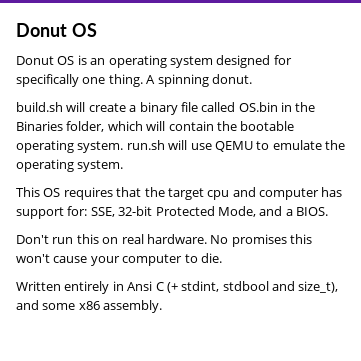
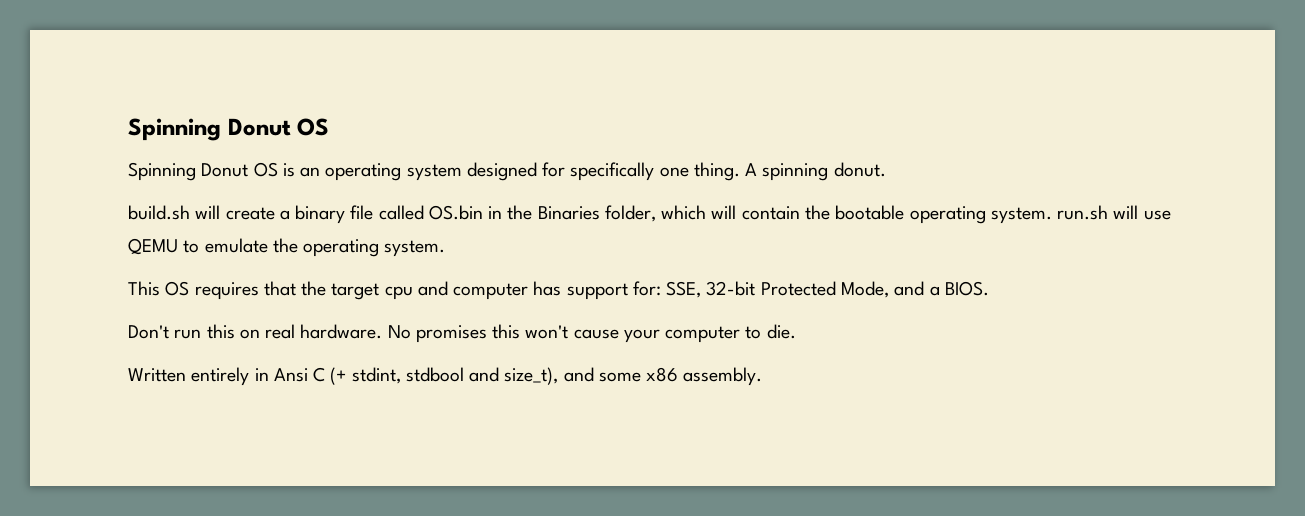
(16, 30) none -> [128,118,221,141] Spinning
(97, 30) none -> [128,162,196,181] Spinning

